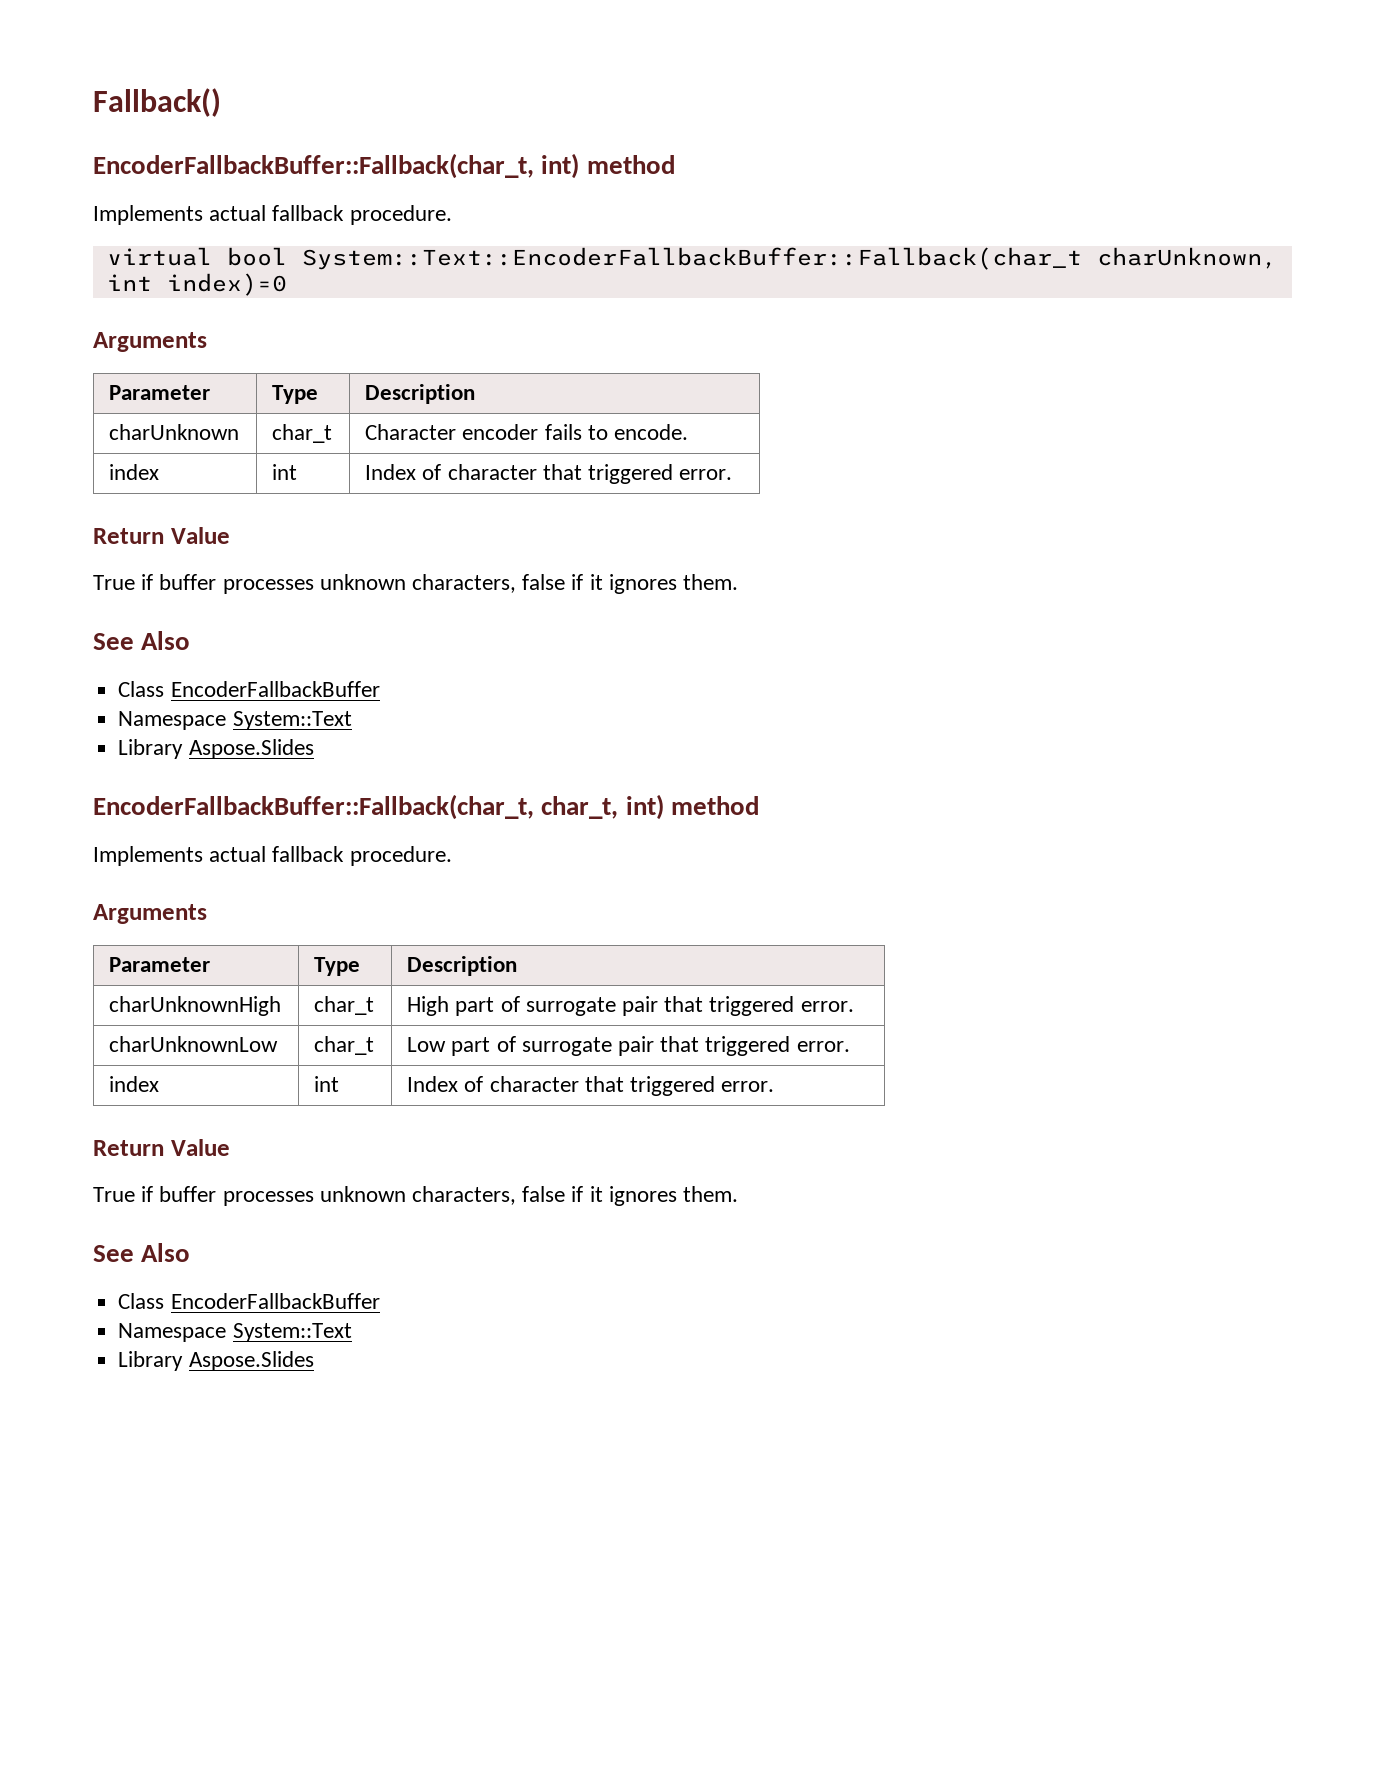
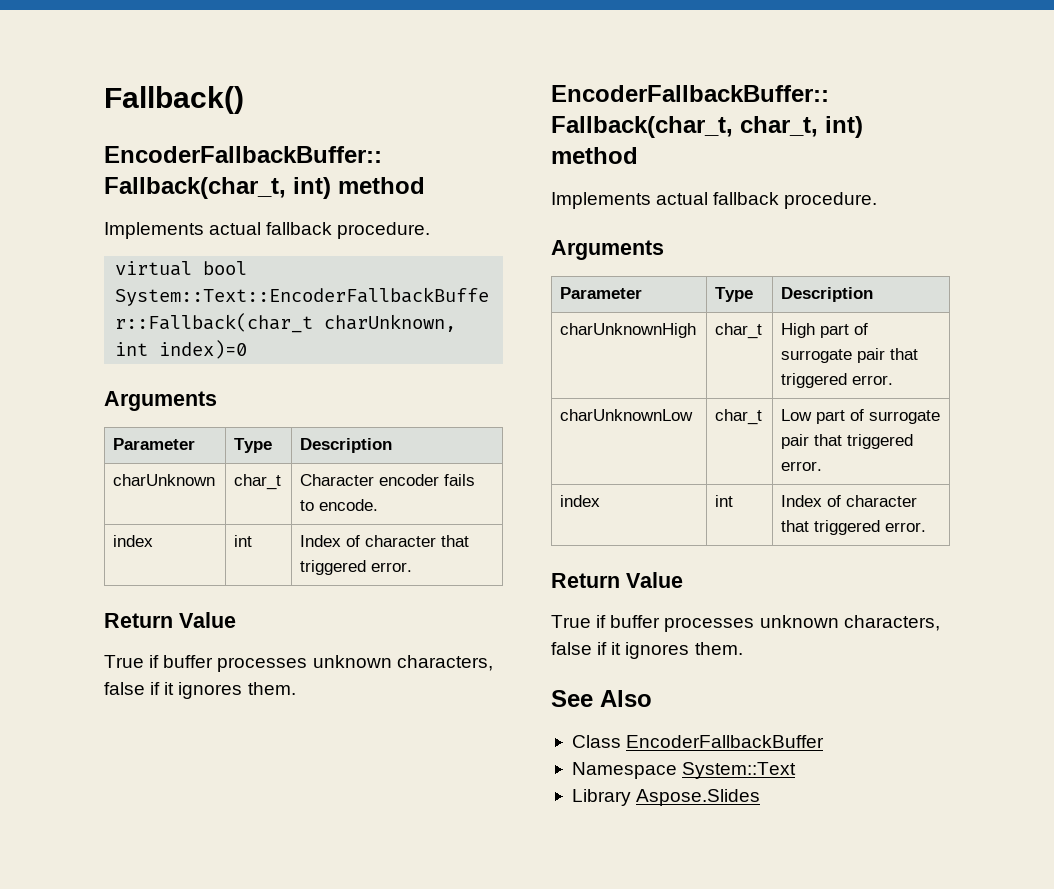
[93,631,191,650] [118,681,380,697] [118,711,352,730] [118,739,314,759] // See Also // Class EncoderFallbackBuffer // Namespace System::Text // Library Aspose.Slides -> (296, 688) none

